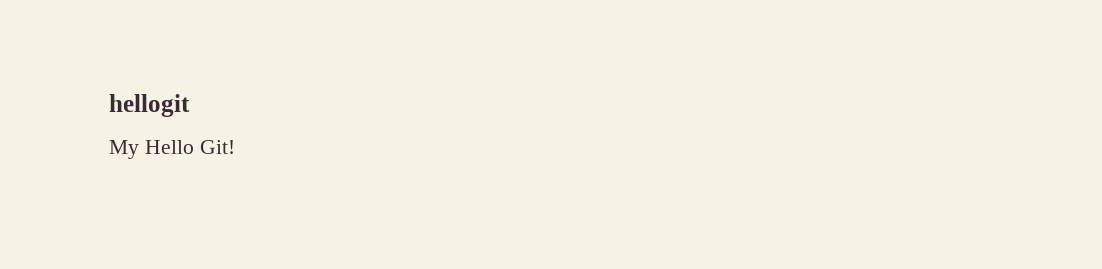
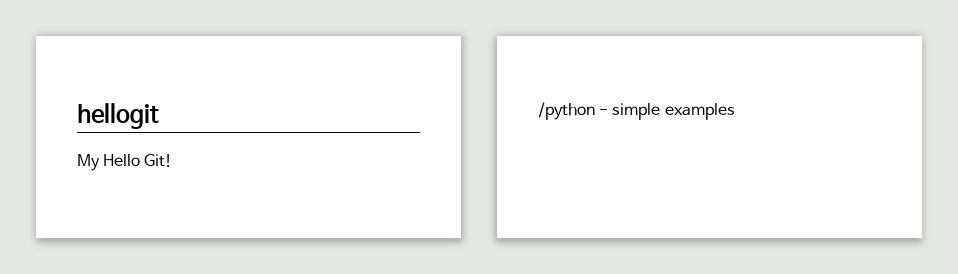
(235, 147) none -> [538,102,735,120] // /python - simple examples

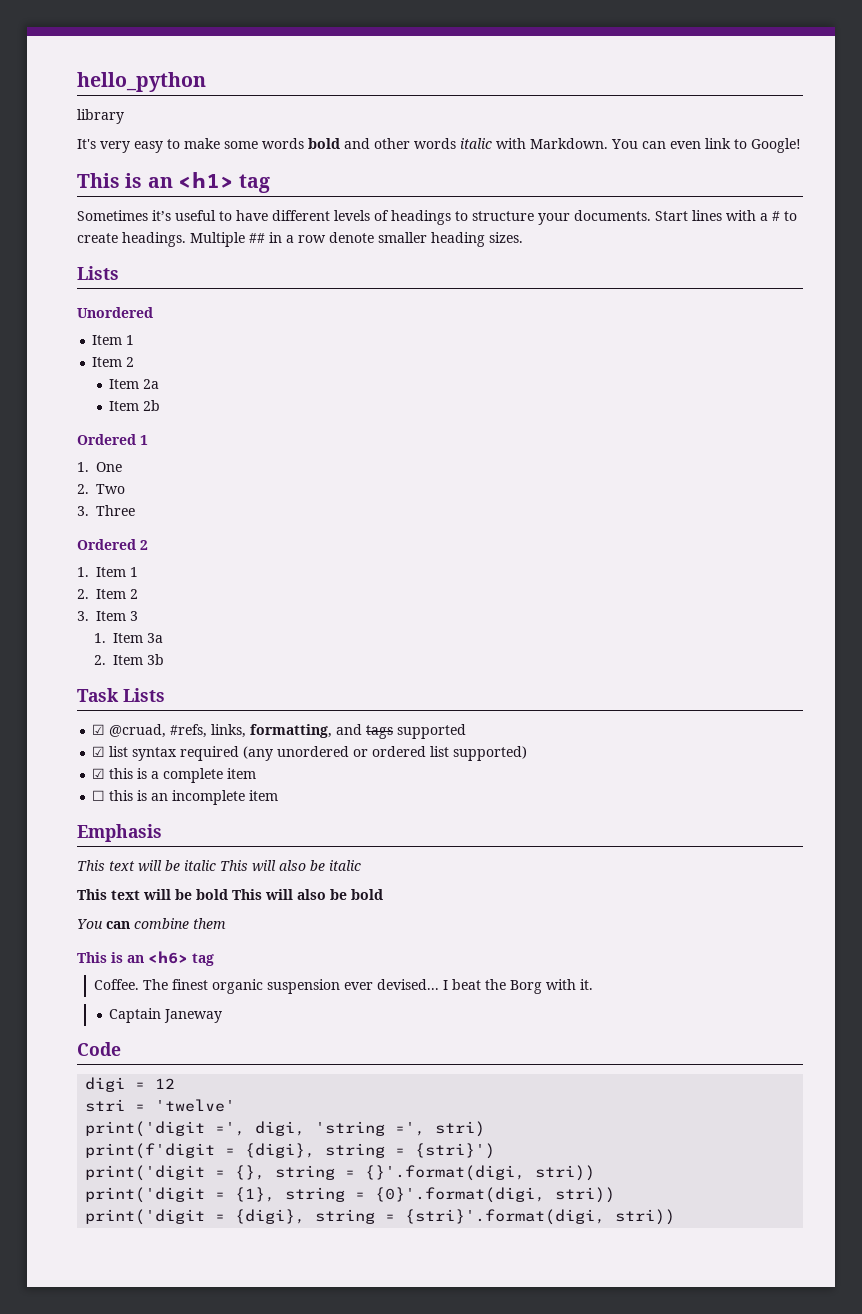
[77,103,159,129] [77,154,173,171] [538,102,735,120] hellogit // My Hello Git! // /python - simple examples -> [77,72,206,92] [77,109,124,124] [77,138,801,153] [77,172,271,193] [77,210,797,225] [77,232,523,247] [77,266,119,280] [77,307,153,318] [92,335,135,345] [92,357,135,367] [109,379,160,389] [109,400,161,411] [77,434,148,445] [77,462,122,472] [77,484,125,494] [77,505,135,516] [77,539,148,550] [77,567,138,577] [77,589,138,599] [77,611,138,621] [93,633,163,643] [93,654,164,665] [77,688,165,702] [92,724,467,739] [92,746,528,761] [92,768,257,783] [92,790,279,805] [77,824,162,842] [77,860,361,872] [77,889,383,900] [77,918,226,929] [77,951,214,966] [93,979,593,994] [109,1008,223,1023] [77,1042,121,1056] [85,1077,176,1092] [85,1099,236,1112] [85,1121,486,1137] [85,1143,496,1159] [85,1165,596,1181] [85,1187,616,1203] [85,1209,676,1225] hello_python // library // It's very easy to make some words bold and other words italic with Markdown. You can even link to Google! // This is an <h1> tag // Sometimes it’s useful to have different levels of headings to structure your documents. Start lines with a # to create headings. Multiple ## in a row denote smaller heading sizes. // Lists // Unordered // Item 1 // Item 2 // Item 2a // Item 2b // Ordered 1 // 1. One // 2. Two // 3. Three // Ordered 2 // 1. Item 1 // 2. Item 2 // 3. Item 3 // 1. Item 3a // 2. Item 3b // Task Lists // ☑ @cruad, #refs, links, formatting, and tags supported // ☑ list syntax required (any unordered or ordered list supported) // ☑ this is a complete item // ☐ this is an incomplete item // Emphasis // This text will be italic This will also be italic // This text will be bold This will also be bold // You can combine them // This is an <h6> tag // Coffee. The finest organic suspension ever devised... I beat the Borg with it. // Captain Janeway // Code // digi = 12 // stri = 'twelve' // print('digit =', digi, 'string =', stri) // print(f'digit = {digi}, string = {stri}') // print('digit = {}, string = {}'.format(digi, stri)) // print('digit = {1}, string = {0}'.format(digi, stri)) // print('digit = {digi}, string = {stri}'.format(digi, stri))

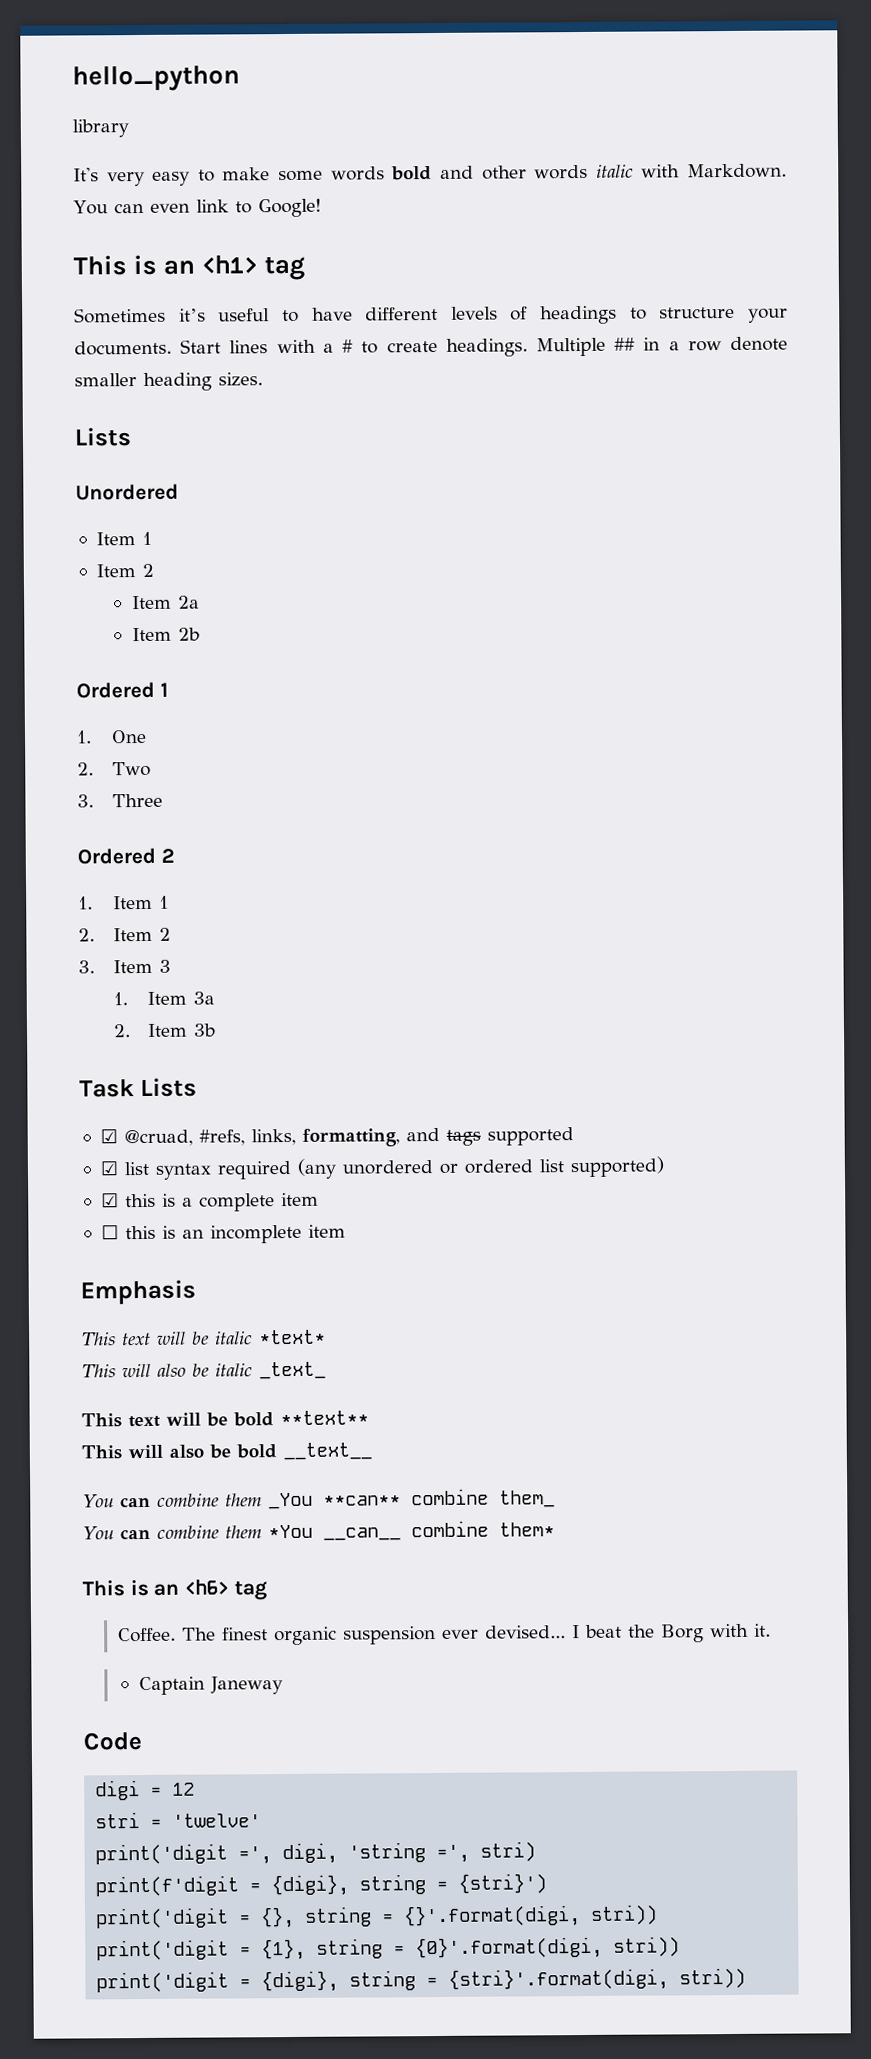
(216, 865) none -> [259,1329,326,1345] *text* //
(361, 865) none -> [259,1361,326,1380] _text_
(228, 894) none -> [280,1410,369,1426] **text** //
[77,918,226,929] // You can combine them -> [283,1442,372,1461] [82,1488,555,1510] [82,1520,555,1541] __text__ // You can combine them _You **can** combine them_ // You can combine them *You __can__ combine them*

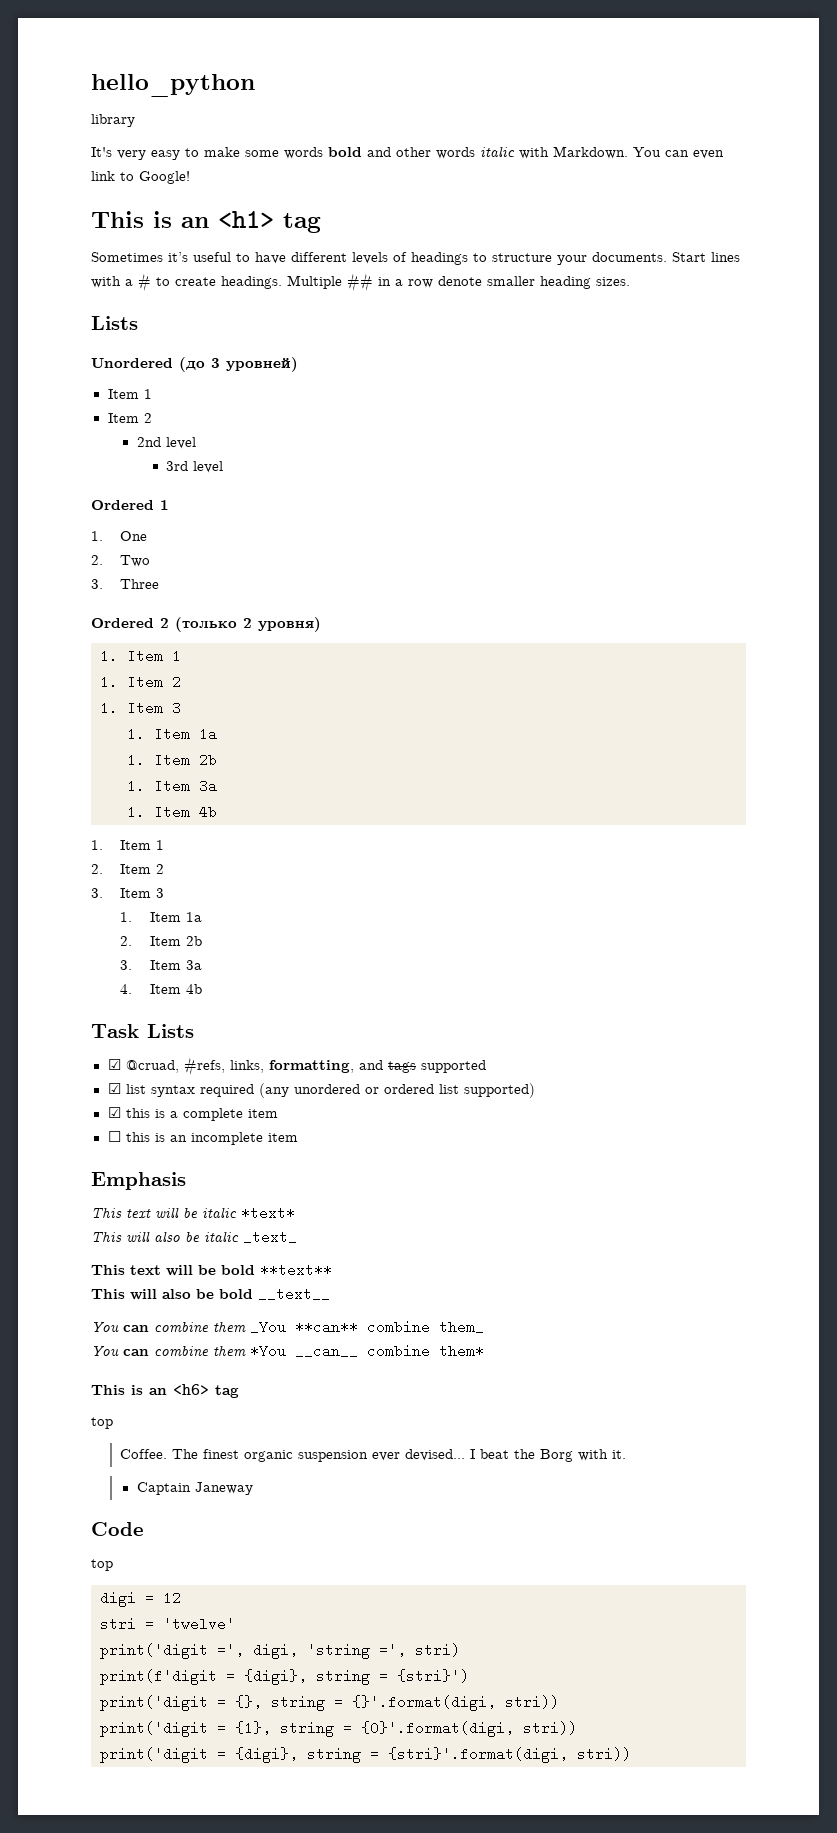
(179, 492) none -> [179,357,298,372] (до 3 уровней)
[131,595,200,610] [131,627,200,642] Item 2a // Item 2b -> [136,437,196,449] [166,461,224,473] 2nd level // 3rd level
(175, 855) none -> [175,617,321,632] [100,649,181,663] [100,675,181,689] [100,701,181,715] [127,727,217,741] [127,753,217,767] [127,779,217,793] [127,805,217,819] (только 2 уровня) // 1. Item 1 // 1. Item 2 // 1. Item 3 // 1. Item 1a // 1. Item 2b // 1. Item 3a // 1. Item 4b
[193,991,216,1005] [112,1023,217,1038] 3a // 2. Item 3b -> [185,912,202,922] [120,936,202,946] [120,960,202,970] [120,984,202,994] 1a // 2. Item 2b // 3. Item 3a // 4. Item 4b
(267, 1591) none -> [91,1417,113,1429] // top
(142, 1741) none -> [91,1559,113,1571] // top

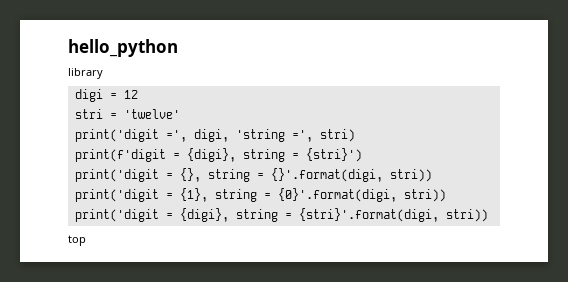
[91,146,724,160] [91,171,190,184] [91,211,321,233] [91,252,740,265] [91,273,630,292] [91,316,138,330] [91,357,298,372] [107,389,152,399] [107,413,152,423] [136,437,196,449] [166,461,224,473] [91,500,169,510] [91,531,148,541] [91,555,151,567] [91,579,160,589] [91,617,321,632] [100,649,181,663] [100,675,181,689] [100,701,181,715] [127,727,217,741] [127,753,217,767] [127,779,217,793] [127,805,217,819] [91,840,165,850] [91,864,165,874] [91,888,165,898] [120,912,202,922] [120,936,202,946] [120,960,202,970] [120,984,202,994] [91,1024,194,1038] [107,1057,486,1076] [107,1083,535,1098] [107,1107,278,1121] [107,1131,298,1145] [91,1172,186,1190] [91,1206,295,1220] [91,1230,297,1244] [91,1263,332,1277] [91,1287,330,1301] [91,1320,484,1334] [91,1344,484,1358] [91,1384,239,1398] [91,1417,113,1429] [120,1449,627,1462] [136,1482,253,1495] [91,1522,144,1536] [91,1559,113,1571] // It's very easy to make some words bold and other words italic with Markdown. You can even link to Google! // This is an <h1> tag // Sometimes it’s useful to have different levels of headings to structure your documents. Start lines with a # to create headings. Multiple ## in a row denote smaller heading sizes. // Lists // Unordered (до 3 уровней) // Item 1 // Item 2 // 2nd level // 3rd level // Ordered 1 // 1. One // 2. Two // 3. Three // Ordered 2 (только 2 уровня) // 1. Item 1 // 1. Item 2 // 1. Item 3 // 1. Item 1a // 1. Item 2b // 1. Item 3a // 1. Item 4b // 1. Item 1 // 2. Item 2 // 3. Item 3 // 1. Item 1a // 2. Item 2b // 3. Item 3a // 4. Item 4b // Task Lists // ☑ @cruad, #refs, links, formatting, and tags supported // ☑ list syntax required (any unordered or ordered list supported) // ☑ this is a complete item // ☐ this is an incomplete item // Emphasis // This text will be italic *text* // This will also be italic _text_ // This text will be bold **text** // This will also be bold __text__ // You can combine them _You **can** combine them_ // You can combine them *You __can__ combine them* // This is an <h6> tag // top // Coffee. The finest organic suspension ever devised... I beat the Borg with it. // Captain Janeway // Code // top -> (103, 73) none
(631, 1754) none -> [68,235,86,246] // top

